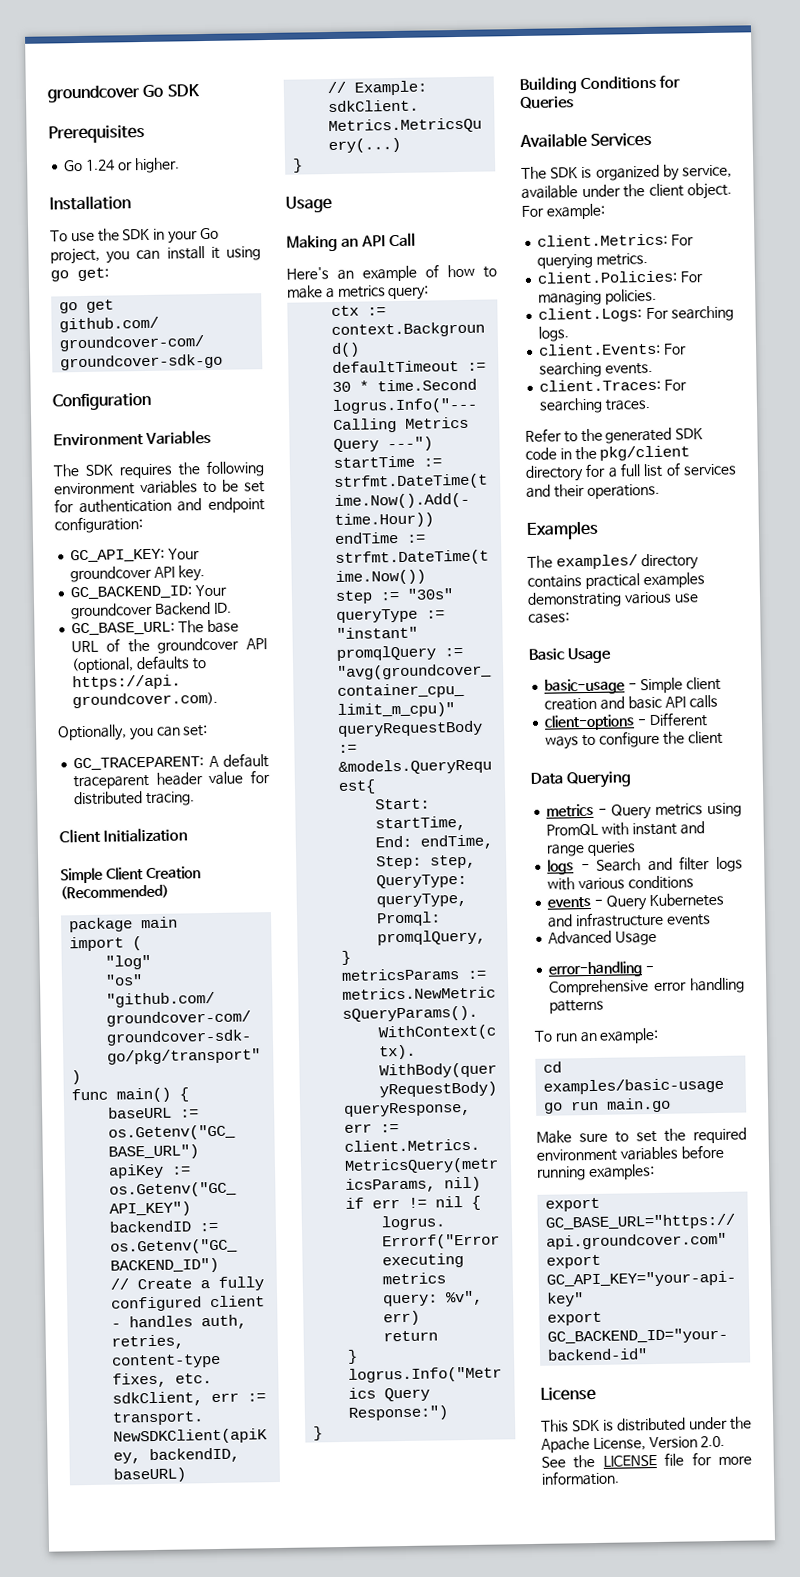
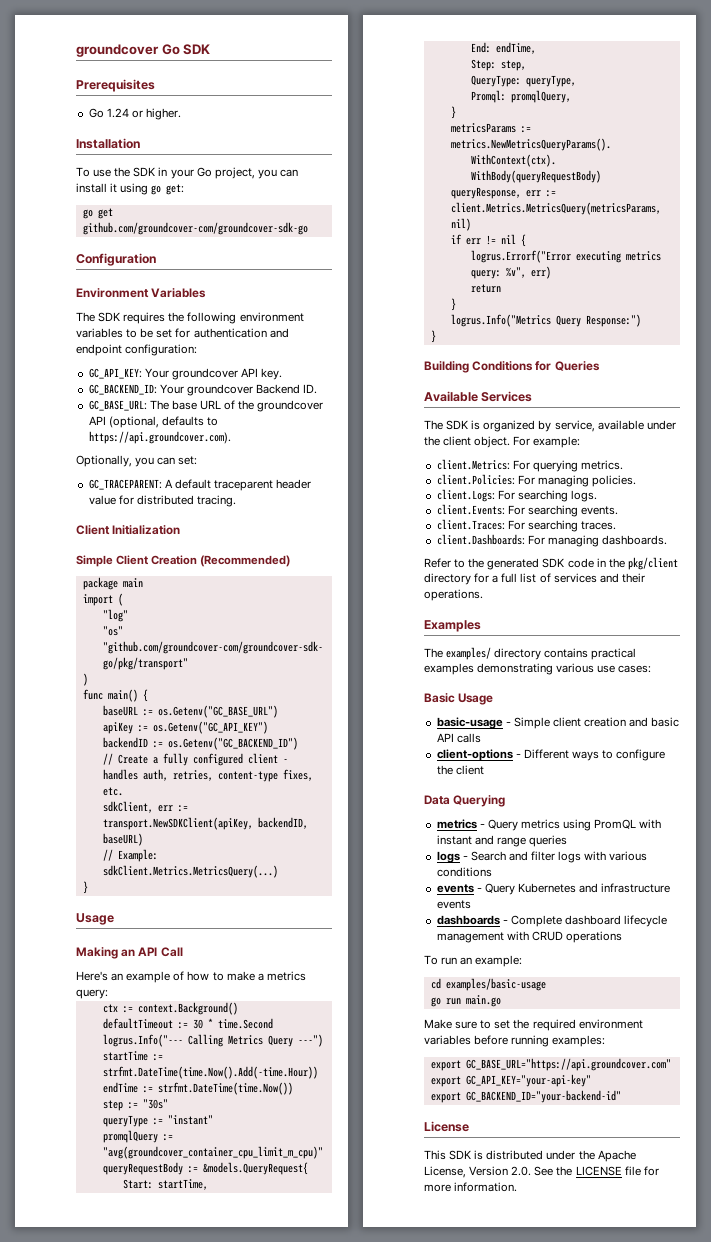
(652, 404) none -> [436,534,667,547] // client.Dashboards: For managing dashboards.
[548,930,658,946] [548,961,655,978] [549,977,745,996] [549,999,605,1014] Advanced Usage // error-handling - Comprehensive error handling patterns -> [436,915,668,927] [436,931,622,943] dashboards - Complete dashboard lifecycle management with CRUD operations

